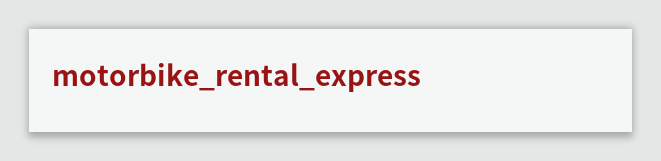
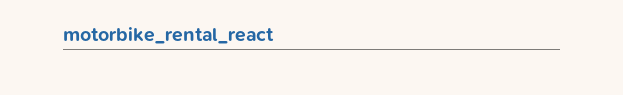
[52,63,421,92] motorbike_rental_express -> [63,27,274,44] motorbike_rental_react

